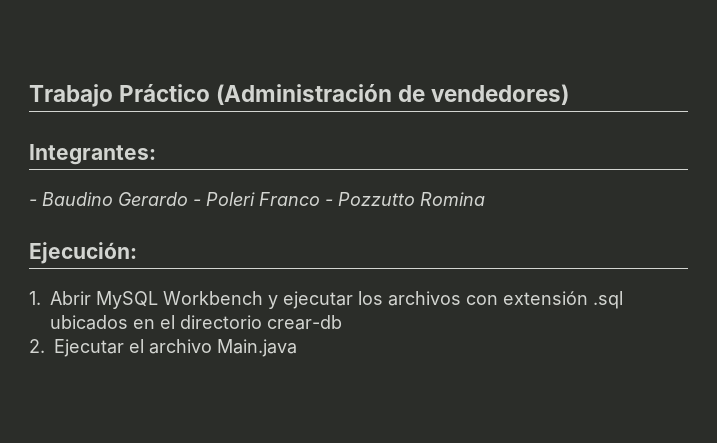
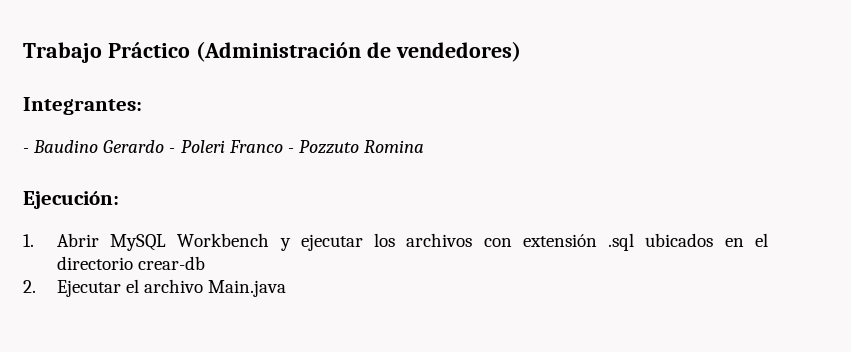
[338,192,415,206] Pozzutto -> [298,140,359,154] Pozzuto

